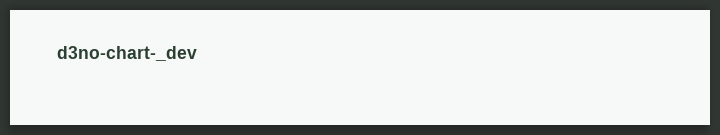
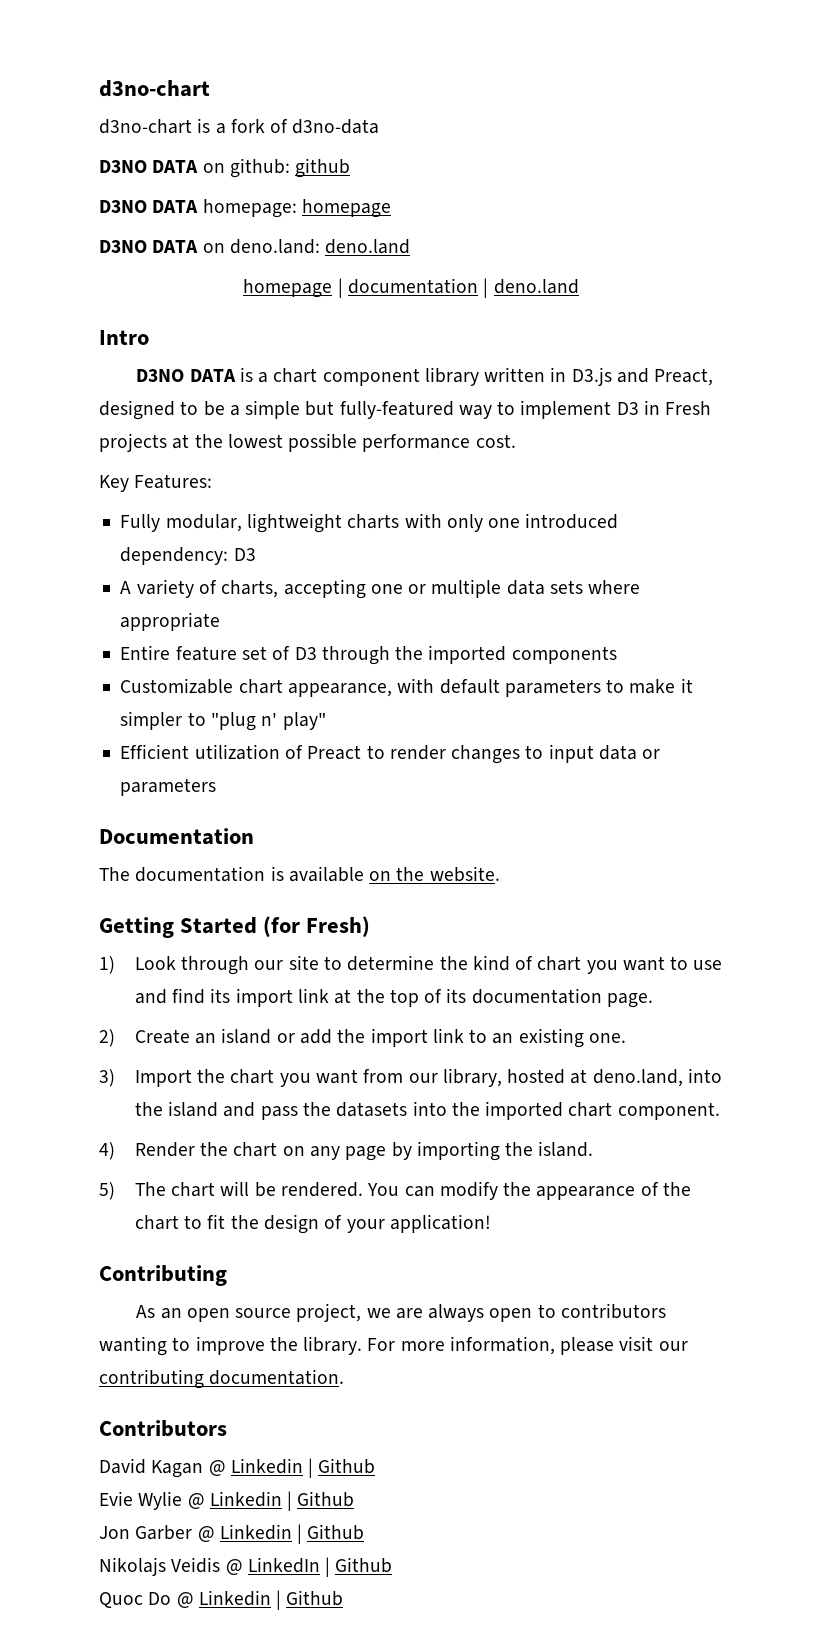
[57,46,197,61] d3no-chart-_dev -> [99,80,210,97] [99,118,380,134] [99,158,351,178] [99,199,391,218] [99,239,411,254] [243,278,579,298] [99,330,149,345] [136,367,714,386] [99,400,712,420] [99,433,516,452] [99,474,213,492] [120,513,619,533] [120,547,256,565] [120,579,641,599] [120,612,221,631] [120,645,617,665] [120,678,693,697] [120,711,326,731] [120,744,661,764] [120,778,217,796] [99,828,254,845] [99,866,500,882] [99,916,371,938] [99,955,723,975] [134,988,653,1008] [99,1028,626,1048] [99,1068,722,1087] [134,1101,720,1120] [99,1141,594,1161] [99,1181,691,1200] [134,1214,491,1234] [99,1265,227,1286] [136,1303,666,1322] [99,1336,688,1356] [99,1369,345,1389] [99,1420,227,1437] [99,1458,376,1478] [99,1491,355,1511] [99,1524,365,1544] [99,1557,393,1577] [99,1590,344,1610] d3no-chart // d3no-chart is a fork of d3no-data // D3NO DATA on github: github // D3NO DATA homepage: homepage // D3NO DATA on deno.land: deno.land // homepage | documentation | deno.land // Intro // D3NO DATA is a chart component library written in D3.js and Preact, designed to be a simple but fully-featured way to implement D3 in Fresh projects at the lowest possible performance cost. // Key Features: // Fully modular, lightweight charts with only one introduced dependency: D3 // A variety of charts, accepting one or multiple data sets where appropriate // Entire feature set of D3 through the imported components // Customizable chart appearance, with default parameters to make it simpler to "plug n' play" // Efficient utilization of Preact to render changes to input data or parameters // Documentation // The documentation is available on the website. // Getting Started (for Fresh) // 1) Look through our site to determine the kind of chart you want to use and find its import link at the top of its documentation page. // 2) Create an island or add the import link to an existing one. // 3) Import the chart you want from our library, hosted at deno.land, into the island and pass the datasets into the imported chart component. // 4) Render the chart on any page by importing the island. // 5) The chart will be rendered. You can modify the appearance of the chart to fit the design of your application! // Contributing // As an open source project, we are always open to contributors wanting to improve the library. For more information, please visit our contributing documentation. // Contributors // David Kagan @ Linkedin | Github // Evie Wylie @ Linkedin | Github // Jon Garber @ Linkedin | Github // Nikolajs Veidis @ LinkedIn | Github // Quoc Do @ Linkedin | Github

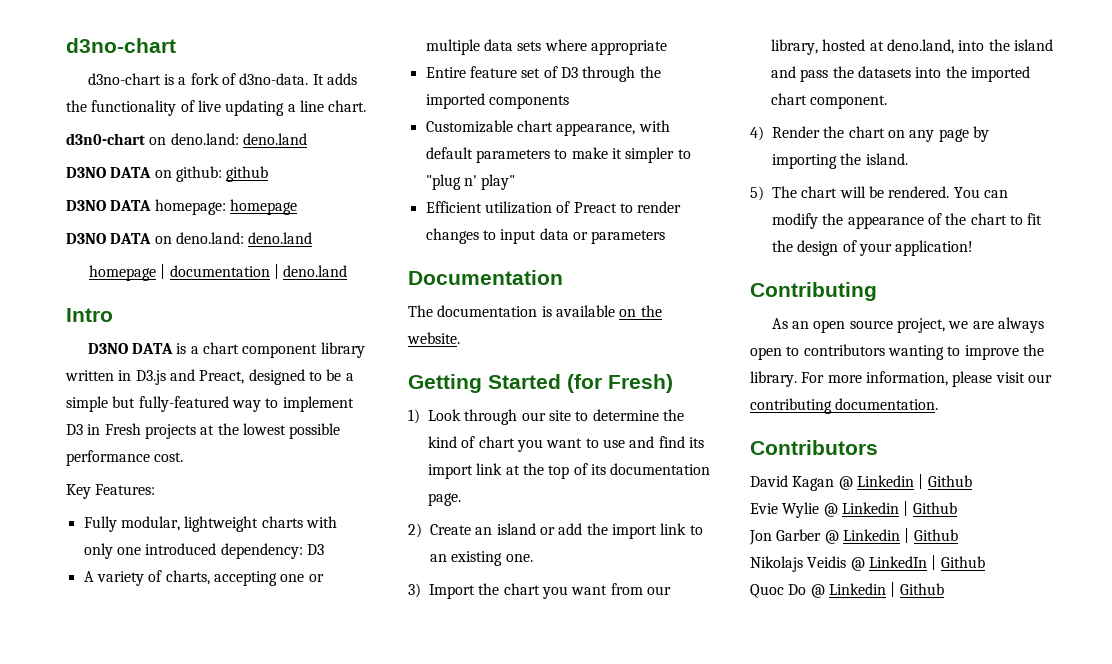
[292,119,380,134] d3no-data -> [239,73,358,85] [66,100,367,116] [66,133,307,145] d3no-data. It adds the functionality of live updating a line chart. // d3n0-chart on deno.land: deno.land

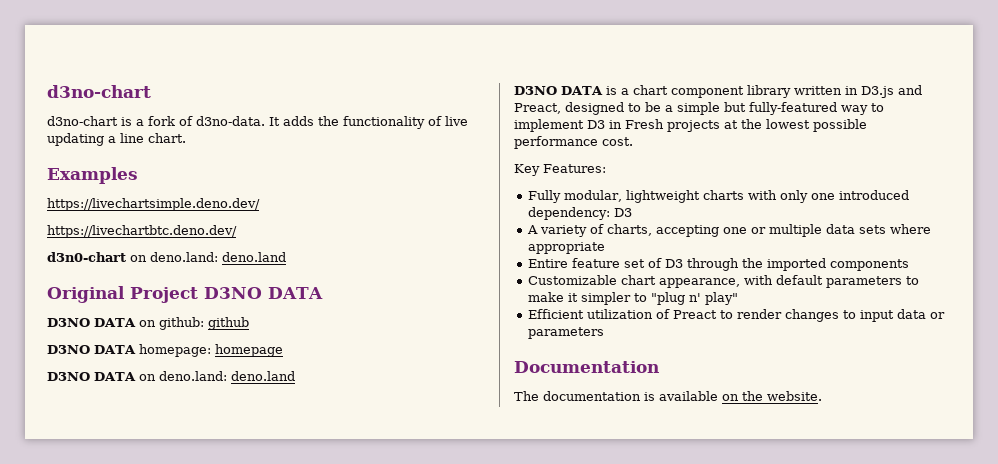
(367, 106) none -> [47,167,138,184] [47,198,260,211] [47,225,237,238] // Examples // https://livechartsimple.deno.dev/ // https://livechartbtc.deno.dev/
(307, 139) none -> [47,286,323,303] // Original Project D3NO DATA
[88,264,348,281] [66,308,113,322] // homepage | documentation | deno.land // Intro -> (295, 376) none
[408,374,673,393] [408,409,684,425] [428,436,704,452] [428,463,711,479] [428,493,461,506] [408,523,703,539] [430,551,533,566] [408,583,671,599] [771,39,1053,55] [771,66,1030,82] [771,93,888,109] [750,126,989,142] [772,153,908,169] [750,186,1008,201] [772,213,1043,229] [772,240,974,256] [750,282,877,301] [771,317,1045,333] [750,344,1044,360] [750,371,1052,387] [750,398,939,414] [750,440,878,455] [750,474,972,491] [750,501,957,518] [749,528,958,545] [750,555,985,572] [750,582,944,598] // Getting Started (for Fresh) // 1) Look through our site to determine the kind of chart you want to use and find its import link at the top of its documentation page. // 2) Create an island or add the import link to an existing one. // 3) Import the chart you want from our library, hosted at deno.land, into the island and pass the datasets into the imported chart component. // 4) Render the chart on any page by importing the island. // 5) The chart will be rendered. You can modify the appearance of the chart to fit the design of your application! // Contributing // As an open source project, we are always open to contributors wanting to improve the library. For more information, please visit our contributing documentation. // Contributors // David Kagan @ Linkedin | Github // Evie Wylie @ Linkedin | Github // Jon Garber @ Linkedin | Github // Nikolajs Veidis @ LinkedIn | Github // Quoc Do @ Linkedin | Github -> (822, 396) none

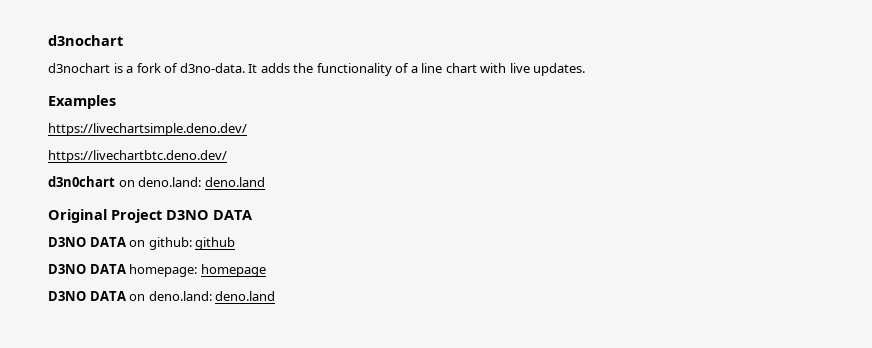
[47,85,151,98] [47,116,118,126] d3no-chart // d3no-chart -> [48,35,123,46] [48,63,110,73] d3nochart // d3nochart
[445,116,468,126] [47,133,186,146] live updating a line chart. -> [410,63,586,76] a line chart with live updates.
[47,252,126,262] d3n0-chart -> [48,176,115,187] d3n0chart
[514,85,922,98] [514,102,884,115] [514,119,867,132] [514,136,633,149] [514,164,606,176] [528,190,910,203] [528,207,633,220] [527,224,932,237] [528,242,606,254] [528,258,910,271] [528,275,920,288] [528,292,739,305] [528,309,946,322] [528,327,605,339] [514,361,659,373] [514,391,822,401] // D3NO DATA is a chart component library written in D3.js and Preact, designed to be a simple but fully-featured way to implement D3 in Fresh projects at the lowest possible performance cost. // Key Features: // Fully modular, lightweight charts with only one introduced dependency: D3 // A variety of charts, accepting one or multiple data sets where appropriate // Entire feature set of D3 through the imported components // Customizable chart appearance, with default parameters to make it simpler to "plug n' play" // Efficient utilization of Preact to render changes to input data or parameters // Documentation // The documentation is available on the website. -> (276, 296) none

